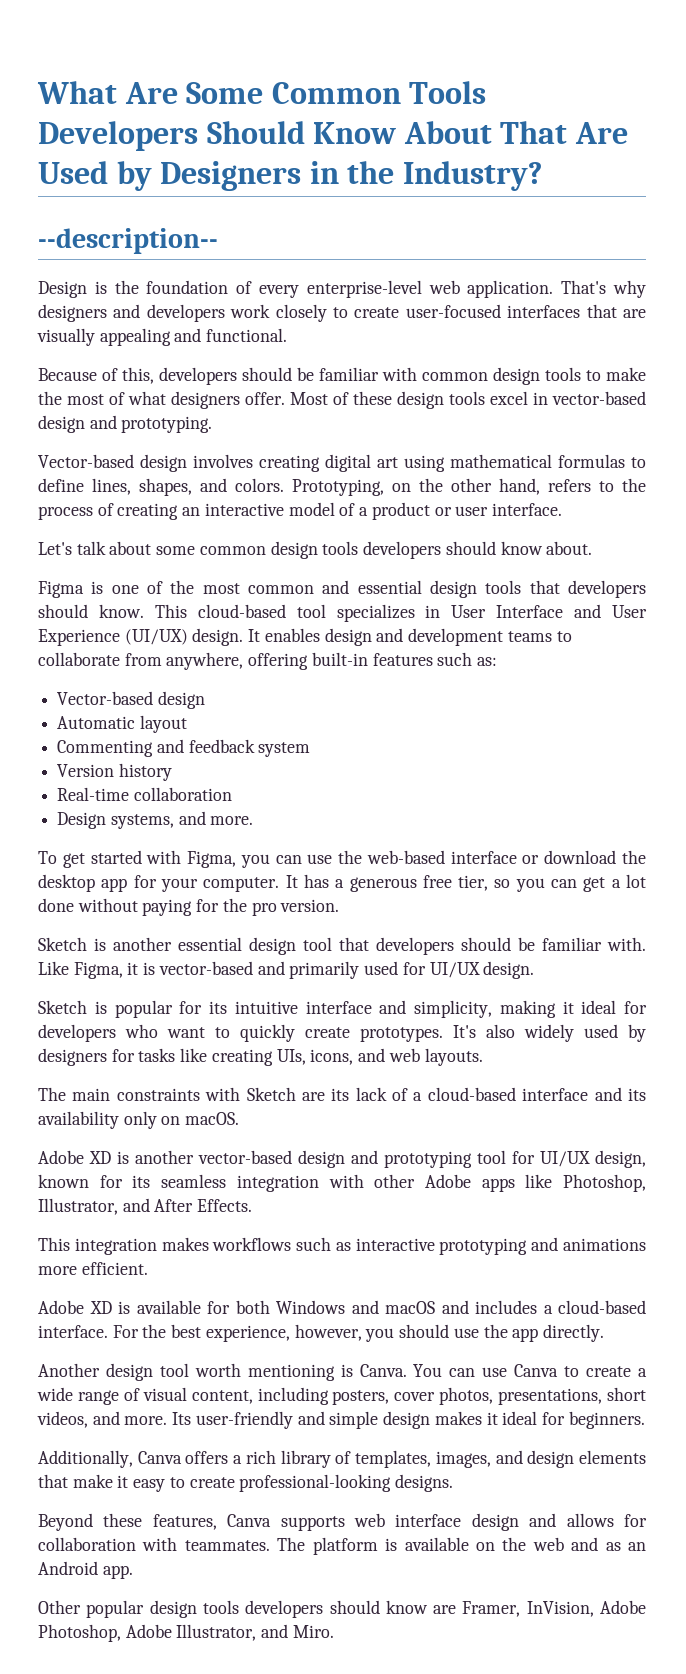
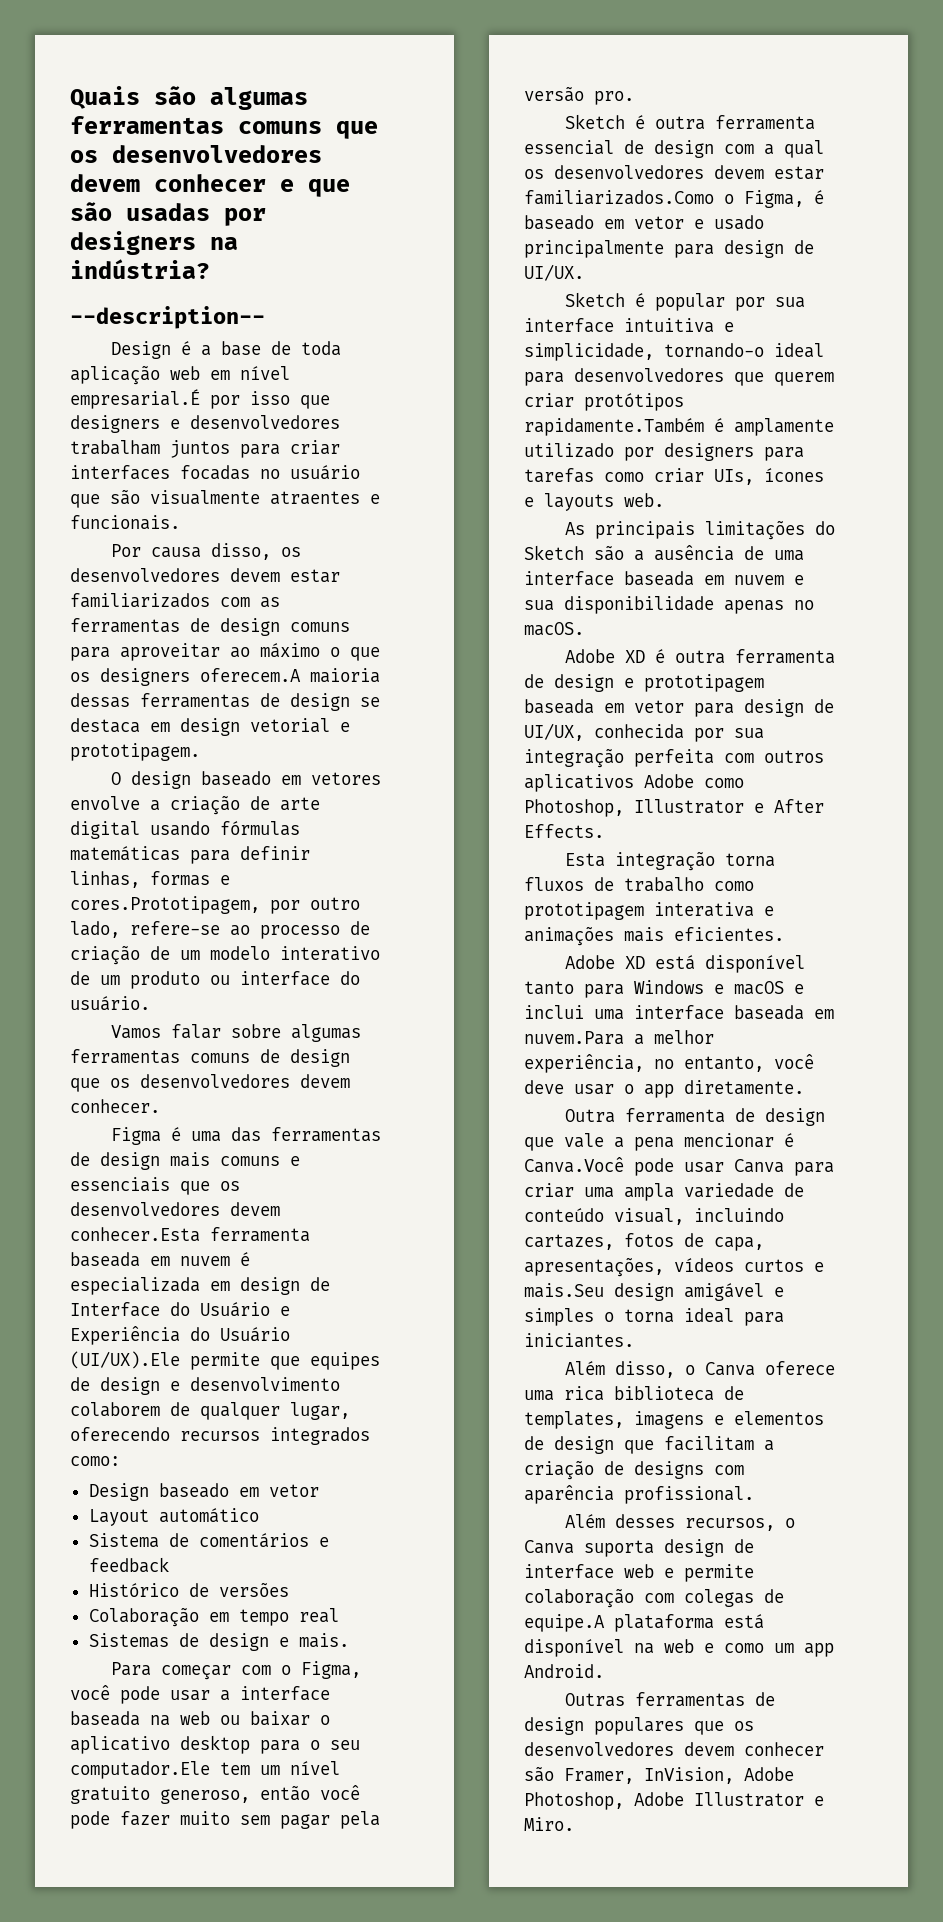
[37,81,487,104] [38,121,628,151] [38,161,542,191] [38,228,218,254] [38,280,646,298] [38,304,646,322] [37,328,288,346] [38,367,646,385] [38,391,646,409] [38,415,213,433] [38,454,646,472] [38,478,646,496] [38,502,562,520] [38,541,593,559] [38,580,646,598] [38,604,647,622] [38,628,572,646] [38,652,498,670] [57,691,205,709] [57,715,187,733] [57,739,311,757] [57,763,172,781] [57,787,232,801] [57,811,254,829] [38,850,646,868] [38,874,646,892] [38,898,340,916] [38,937,646,955] [38,961,535,979] [38,1000,647,1018] [38,1024,646,1042] [38,1048,483,1066] [38,1087,647,1101] [38,1111,240,1129] [38,1150,646,1168] [38,1174,646,1192] [38,1198,253,1215] [38,1237,646,1255] [38,1262,148,1275] [38,1300,646,1314] [38,1324,604,1342] [38,1363,647,1381] [37,1387,646,1405] [37,1411,645,1429] [38,1450,647,1468] [38,1474,454,1492] [38,1513,647,1531] [38,1537,646,1555] [38,1561,133,1579] [38,1600,457,1618] What Are Some Common Tools Developers Should Know About That Are Used by Designers in the Industry? // --description-- // Design is the foundation of every enterprise-level web application. That's why designers and developers work closely to create user-focused interfaces that are visually appealing and functional. // Because of this, developers should be familiar with common design tools to make the most of what designers offer. Most of these design tools excel in vector-based design and prototyping. // Vector-based design involves creating digital art using mathematical formulas to define lines, shapes, and colors. Prototyping, on the other hand, refers to the process of creating an interactive model of a product or user interface. // Let's talk about some common design tools developers should know about. // Figma is one of the most common and essential design tools that developers should know. This cloud-based tool specializes in User Interface and User Experience (UI/UX) design. It enables design and development teams to collaborate from anywhere, offering built-in features such as: // Vector-based design // Automatic layout // Commenting and feedback system // Version history // Real-time collaboration // Design systems, and more. // To get started with Figma, you can use the web-based interface or download the desktop app for your computer. It has a generous free tier, so you can get a lot done without paying for the pro version. // Sketch is another essential design tool that developers should be familiar with. Like Figma, it is vector-based and primarily used for UI/UX design. // Sketch is popular for its intuitive interface and simplicity, making it ideal for developers who want to quickly create prototypes. It's also widely used by designers for tasks like creating UIs, icons, and web layouts. // The main constraints with Sketch are its lack of a cloud-based interface and its availability only on macOS. // Adobe XD is another vector-based design and prototyping tool for UI/UX design, known for its seamless integration with other Adobe apps like Photoshop, Illustrator, and After Effects. // This integration makes workflows such as interactive prototyping and animations more efficient. // Adobe XD is available for both Windows and macOS and includes a cloud-based interface. For the best experience, however, you should use the app directly. // Another design tool worth mentioning is Canva. You can use Canva to create a wide range of visual content, including posters, cover photos, presentations, short videos, and more. Its user-friendly and simple design makes it ideal for beginners. // Additionally, Canva offers a rich library of templates, images, and design elements that make it easy to create professional-looking designs. // Beyond these features, Canva supports web interface design and allows for collaboration with teammates. The platform is available on the web and as an Android app. // Other popular design tools developers should know are -> [70,86,308,110] [70,116,378,139] [70,145,322,163] [70,174,350,197] [70,202,266,226] [70,231,238,255] [70,259,210,279] [70,306,265,329] [110,341,341,359] [70,365,290,385] [70,389,330,409] [70,415,340,433] [70,440,340,458] [70,465,360,480] [70,489,380,508] [70,515,180,530] [110,543,301,560] [70,568,340,583] [70,593,280,608] [70,618,350,636] [70,643,380,661] [70,668,380,686] [70,693,380,711] [70,718,350,736] [70,743,200,761] [110,771,381,789] [70,795,320,815] [70,821,300,839] [70,846,310,864] [70,871,230,888] [70,896,360,914] [70,921,370,939] [70,945,380,965] [70,971,360,989] [70,996,150,1011] [110,1024,361,1042] [70,1049,350,1067] [70,1074,350,1092] [70,1099,160,1113] [110,1127,381,1145] [70,1152,300,1170] [70,1177,240,1195] [70,1202,280,1216] [70,1227,310,1242] [70,1252,250,1267] [70,1277,330,1295] [70,1302,290,1317] [70,1326,290,1345] [70,1351,380,1370] [70,1377,340,1395] [70,1402,350,1420] [70,1427,370,1445] [70,1456,120,1466] [88,1483,319,1501] [88,1508,259,1526] [88,1533,329,1548] [88,1557,169,1573] [88,1582,289,1597] [88,1607,339,1627] [88,1633,349,1651] [110,1661,361,1680] [70,1685,330,1704] [70,1711,330,1726] [70,1735,360,1754] [70,1761,340,1779] [70,1785,360,1804] [70,1811,380,1829] [524,86,634,105] [564,114,815,130] [524,140,824,158] [524,165,824,180] [524,190,824,208] [524,215,764,230] [524,240,814,258] [524,264,584,281] [564,292,805,311] [524,318,734,333] [524,343,824,361] [524,368,834,386] [524,393,684,411] [524,418,834,436] [524,443,804,461] [524,468,824,485] [524,493,664,511] [564,520,835,540] [524,545,804,561] [524,571,804,586] [524,596,814,614] [524,622,584,636] [564,649,835,664] [524,674,764,692] [524,699,834,717] [524,723,764,742] [524,748,824,768] [524,774,744,792] [524,799,824,817] [524,824,604,838] [564,851,775,871] [524,877,754,892] [524,902,774,920] [524,926,784,946] [564,955,805,973] [524,980,804,998] [524,1005,834,1020] [524,1030,714,1045] [524,1054,814,1073] [524,1080,804,1098] [564,1108,825,1126] [524,1133,794,1151] [524,1157,834,1176] [524,1183,804,1201] [524,1208,784,1225] [524,1233,764,1251] [524,1257,824,1277] [524,1283,784,1301] [524,1308,784,1326] [524,1333,634,1348] [564,1361,835,1378] [524,1386,744,1401] [524,1411,824,1429] [524,1436,774,1454] [524,1460,744,1480] [524,1485,754,1504] [564,1514,795,1531] [524,1539,754,1557] [524,1564,754,1582] [524,1588,784,1608] [524,1614,764,1632] [524,1639,834,1657] [524,1664,604,1678] [564,1692,775,1707] [524,1717,754,1735] [524,1742,824,1756] [524,1766,554,1782] Quais são algumas ferramentas comuns que os desenvolvedores devem conhecer e que são usadas por designers na indústria? // --description-- // Design é a base de toda aplicação web em nível empresarial.É por isso que designers e desenvolvedores trabalham juntos para criar interfaces focadas no usuário que são visualmente atraentes e funcionais. // Por causa disso, os desenvolvedores devem estar familiarizados com as ferramentas de design comuns para aproveitar ao máximo o que os designers oferecem.A maioria dessas ferramentas de design se destaca em design vetorial e prototipagem. // O design baseado em vetores envolve a criação de arte digital usando fórmulas matemáticas para definir linhas, formas e cores.Prototipagem, por outro lado, refere-se ao processo de criação de um modelo interativo de um produto ou interface do usuário. // Vamos falar sobre algumas ferramentas comuns de design que os desenvolvedores devem conhecer. // Figma é uma das ferramentas de design mais comuns e essenciais que os desenvolvedores devem conhecer.Esta ferramenta baseada em nuvem é especializada em design de Interface do Usuário e Experiência do Usuário (UI/UX).Ele permite que equipes de design e desenvolvimento colaborem de qualquer lugar, oferecendo recursos integrados como: // Design baseado em vetor // Layout automático // Sistema de comentários e feedback // Histórico de versões // Colaboração em tempo real // Sistemas de design e mais. // Para começar com o Figma, você pode usar a interface baseada na web ou baixar o aplicativo desktop para o seu computador.Ele tem um nível gratuito generoso, então você pode fazer muito sem pagar pela versão pro. // Sketch é outra ferramenta essencial de design com a qual os desenvolvedores devem estar familiarizados.Como o Figma, é baseado em vetor e usado principalmente para design de UI/UX. // Sketch é popular por sua interface intuitiva e simplicidade, tornando-o ideal para desenvolvedores que querem criar protótipos rapidamente.Também é amplamente utilizado por designers para tarefas como criar UIs, ícones e layouts web. // As principais limitações do Sketch são a ausência de uma interface baseada em nuvem e sua disponibilidade apenas no macOS. // Adobe XD é outra ferramenta de design e prototipagem baseada em vetor para design de UI/UX, conhecida por sua integração perfeita com outros aplicativos Adobe como Photoshop, Illustrator e After Effects. // Esta integração torna fluxos de trabalho como prototipagem interativa e animações mais eficientes. // Adobe XD está disponível tanto para Windows e macOS e inclui uma interface baseada em nuvem.Para a melhor experiência, no entanto, você deve usar o app diretamente. // Outra ferramenta de design que vale a pena mencionar é Canva.Você pode usar Canva para criar uma ampla variedade de conteúdo visual, incluindo cartazes, fotos de capa, apresentações, vídeos curtos e mais.Seu design amigável e simples o torna ideal para iniciantes. // Além disso, o Canva oferece uma rica biblioteca de templates, imagens e elementos de design que facilitam a criação de designs com aparência profissional. // Além desses recursos, o Canva suporta design de interface web e permite colaboração com colegas de equipe.A plataforma está disponível na web e como um app Android. // Outras ferramentas de design populares que os desenvolvedores devem conhecer são
[176,1624,289,1641] Illustrator, and -> [694,1792,824,1807] Illustrator e

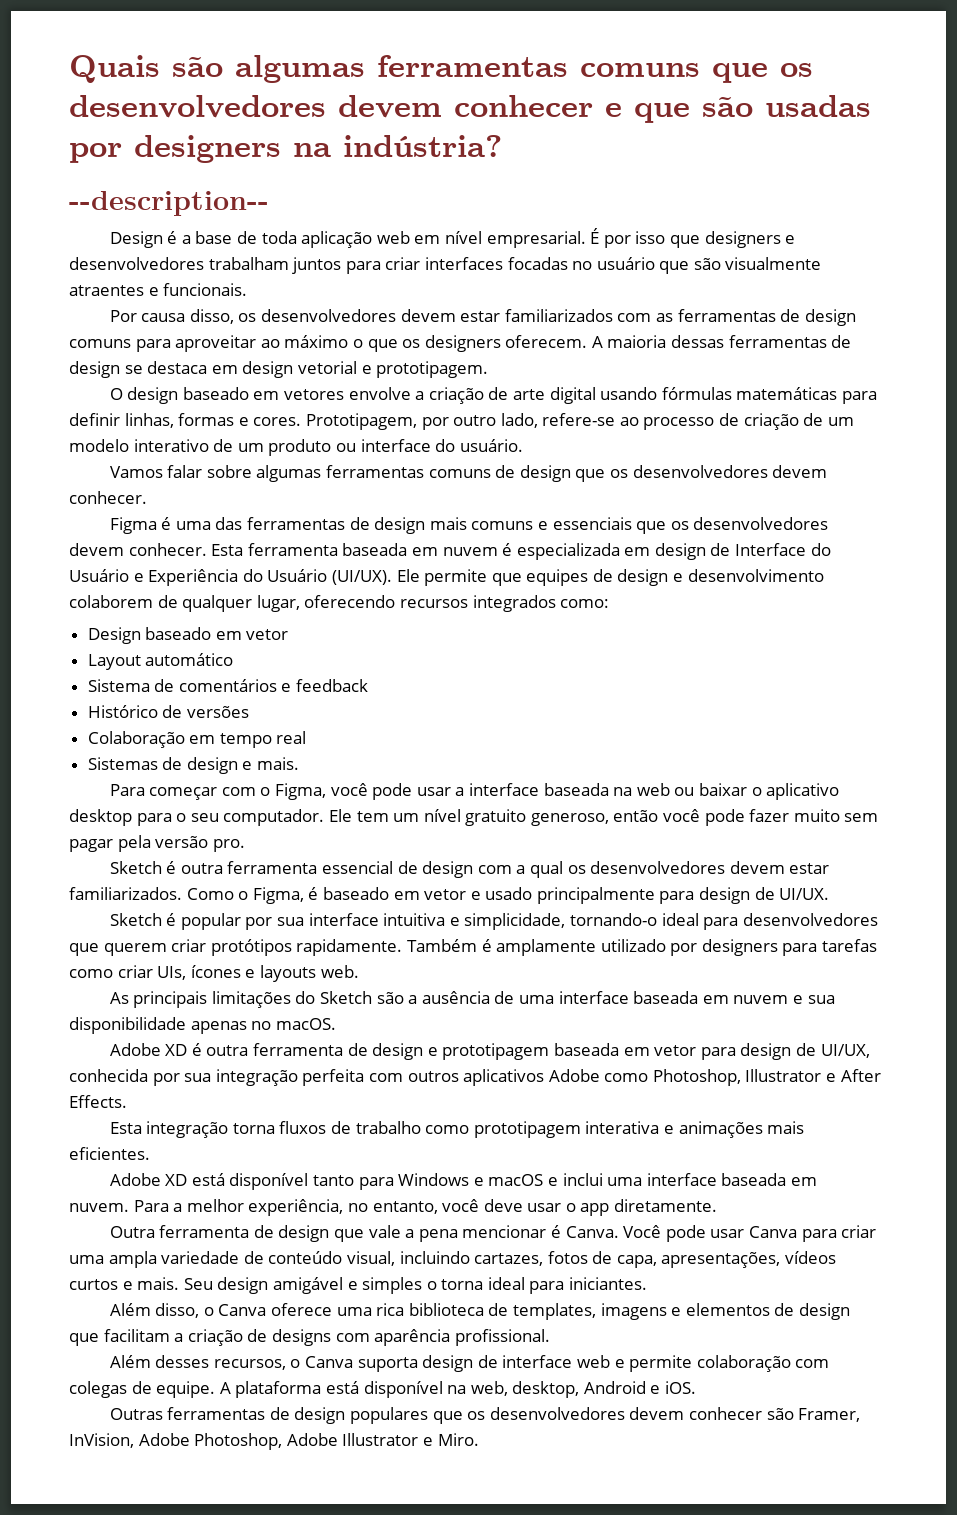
[70,389,200,409] empresarial.É -> [486,228,600,248] empresarial. É
[200,668,301,682] oferecem.A -> [505,335,603,348] oferecem. A
[70,896,260,914] cores.Prototipagem, -> [253,413,417,430] cores. Prototipagem,
[70,1227,200,1242] conhecer.Esta -> [128,543,244,556] conhecer. Esta
[70,1351,180,1369] (UI/UX).Ele -> [331,569,420,585] (UI/UX). Ele
[70,1761,210,1779] computador.Ele -> [223,809,352,826] computador. Ele
[524,190,714,205] familiarizados.Como -> [69,887,234,900] familiarizados. Como
[524,418,704,436] rapidamente.Também -> [296,939,477,956] rapidamente. Também
[524,1031,624,1045] nuvem.Para -> [69,1200,169,1212] nuvem. Para
[524,1157,624,1173] Canva.Você -> [565,1225,662,1238] Canva. Você
[524,1283,604,1298] mais.Seu -> [137,1277,213,1290] mais. Seu
[524,1614,605,1632] equipe.A -> [156,1381,231,1398] equipe. A
[664,1639,834,1657] [524,1664,604,1678] web e como um app Android. -> [470,1381,697,1398] web, desktop, Android e iOS.

